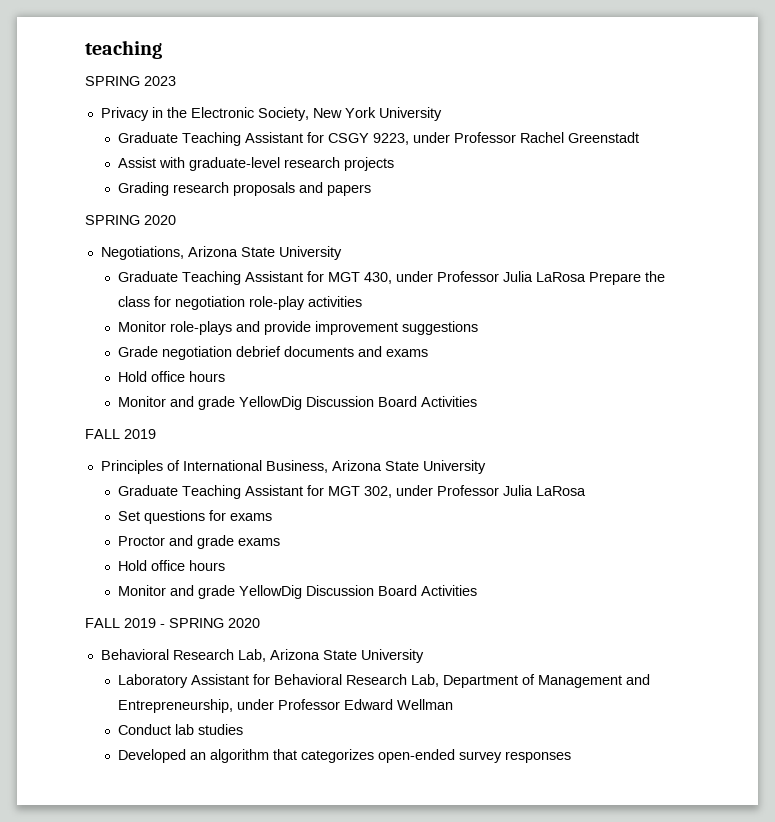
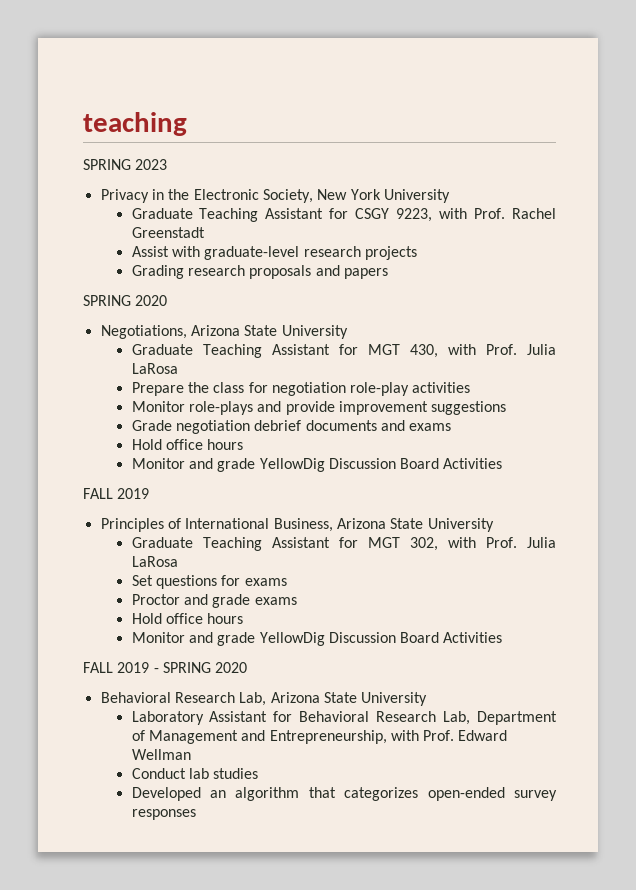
[413,132,517,143] under Professor -> [439,208,506,219] with Prof.
[396,271,587,282] under Professor Julia LaRosa -> [447,344,557,355] [131,363,178,374] with Prof. Julia LaRosa //
[396,485,500,496] under Professor -> [447,537,517,548] with Prof.
[237,699,341,710] under Professor -> [390,730,455,741] with Prof.

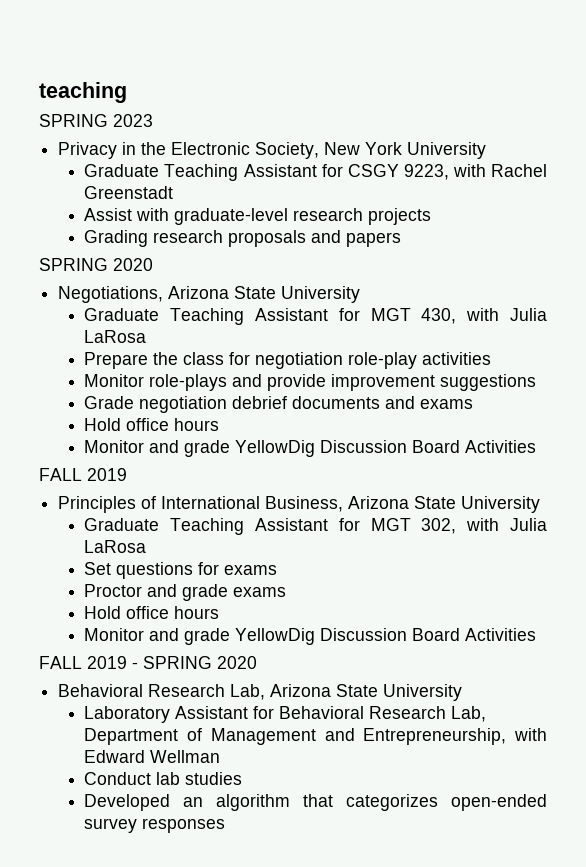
[474,208,506,219] Prof. -> (486, 170) none
[485,344,517,355] Prof. -> (500, 314) none
[485,537,517,548] Prof. -> (500, 524) none
[423,730,455,741] Prof. -> (547, 734) none

